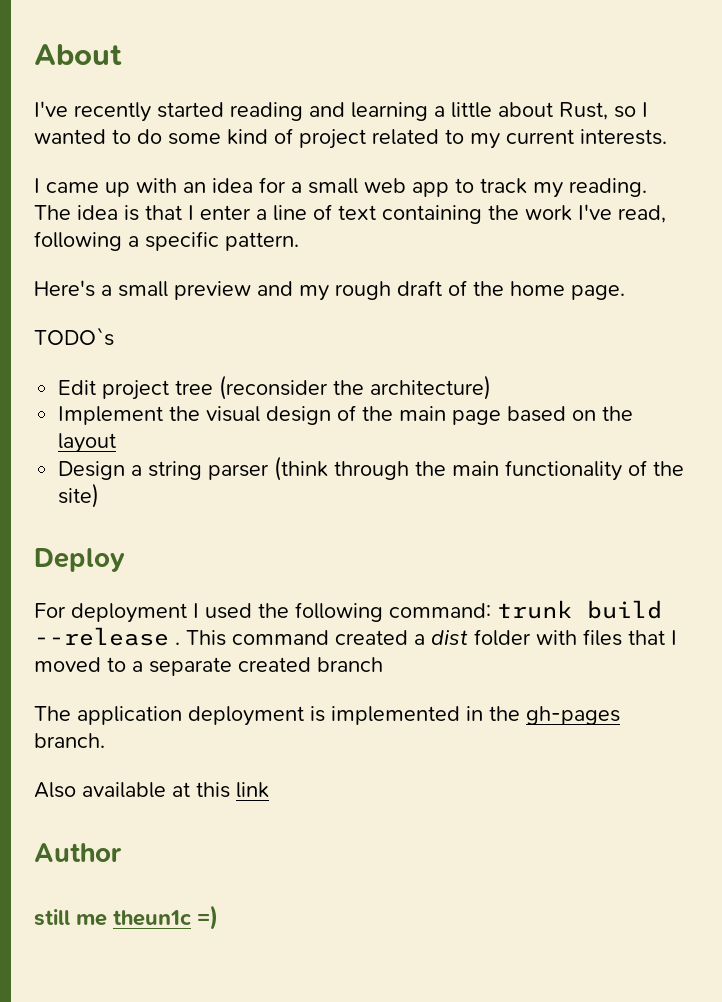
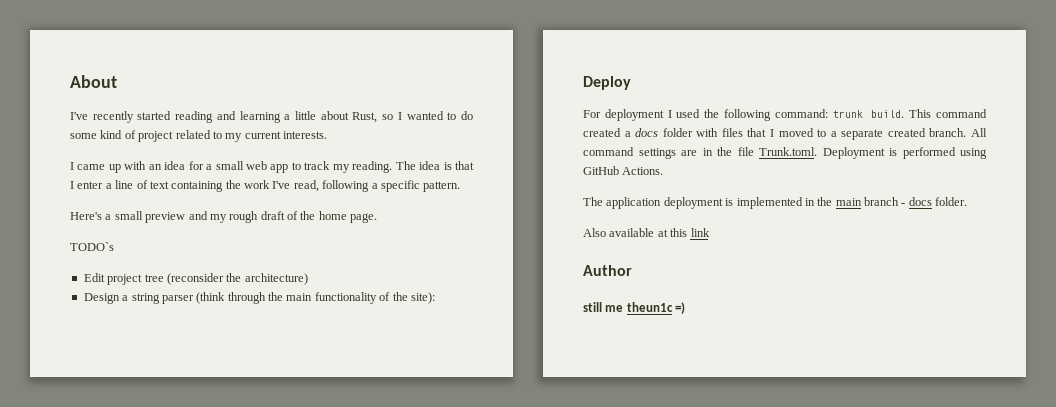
[58,405,634,425] [58,433,117,453] // Implement the visual design of the main page based on the layout -> (308, 279) none
[58,483,100,508] site) -> [410,292,435,304] site):
[587,600,662,619] [34,627,180,646] build --release . -> [871,110,905,118] build.
[431,630,468,645] dist -> [635,128,659,137] docs
[317,657,383,672] branch -> [929,128,987,137] [583,147,987,159] [583,166,664,175] branch. All command settings are in the file Trunk.toml. Deployment is performed using GitHub Actions.
[526,706,620,725] [34,733,105,748] gh-pages branch. -> [835,197,968,206] main branch - docs folder.

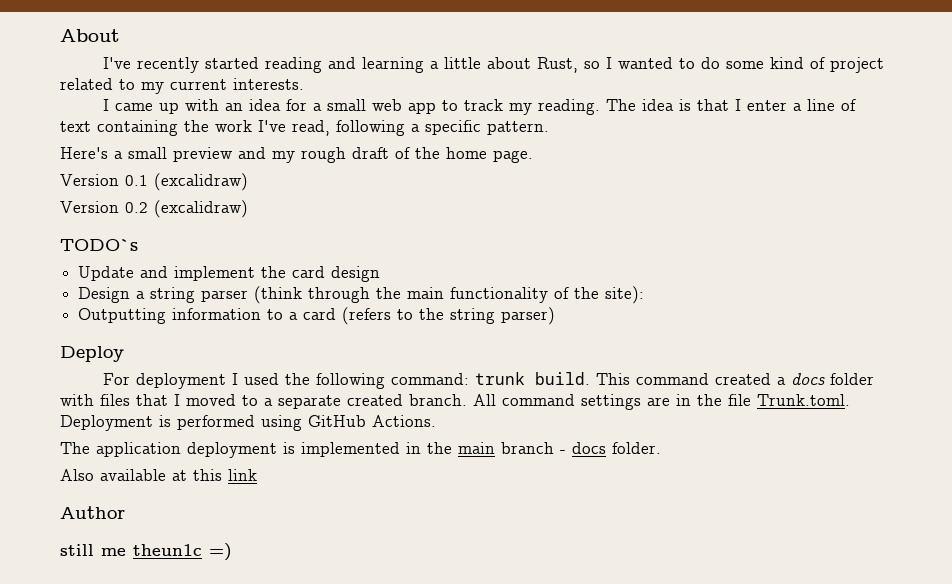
[70,242,114,251] [83,273,308,285] TODO`s // Edit project tree (reconsider the architecture) -> [60,173,248,191] [60,200,248,218] [60,239,138,251] [78,266,381,282] Version 0.1 (excalidraw) // Version 0.2 (excalidraw) // TODO`s // Update and implement the card design
(435, 298) none -> [78,307,556,325] // Outputting information to a card (refers to the string parser)

